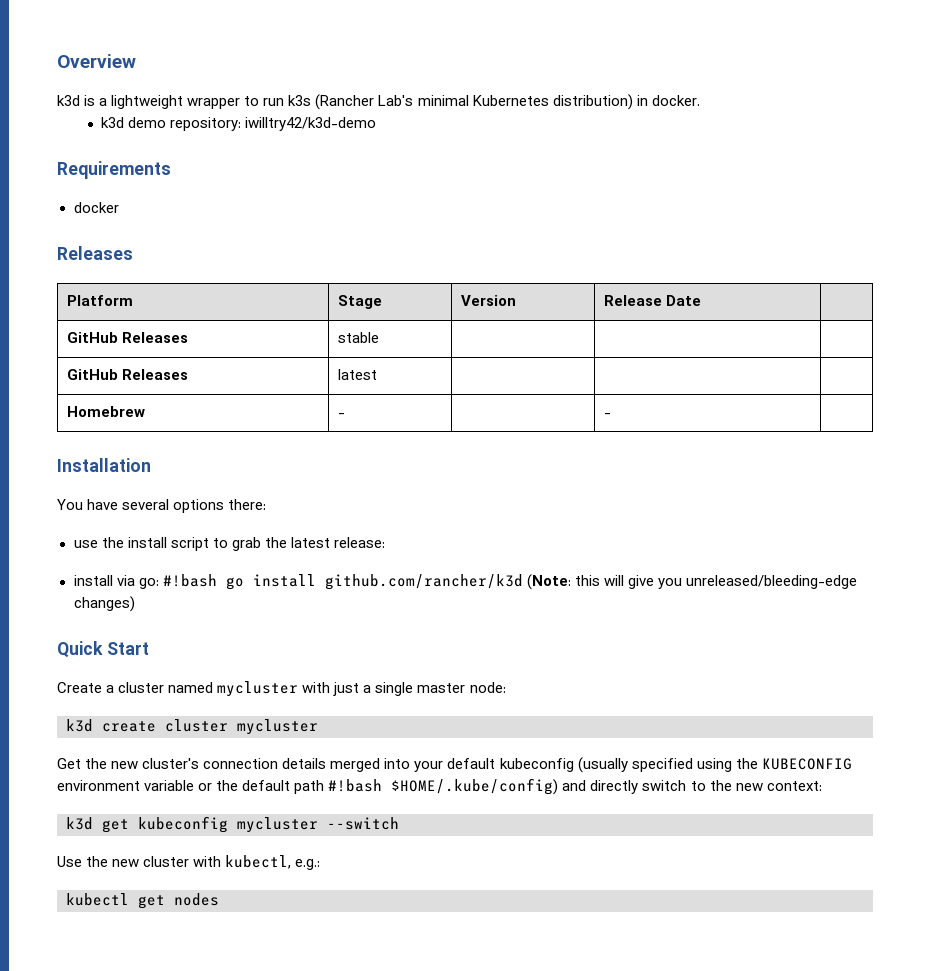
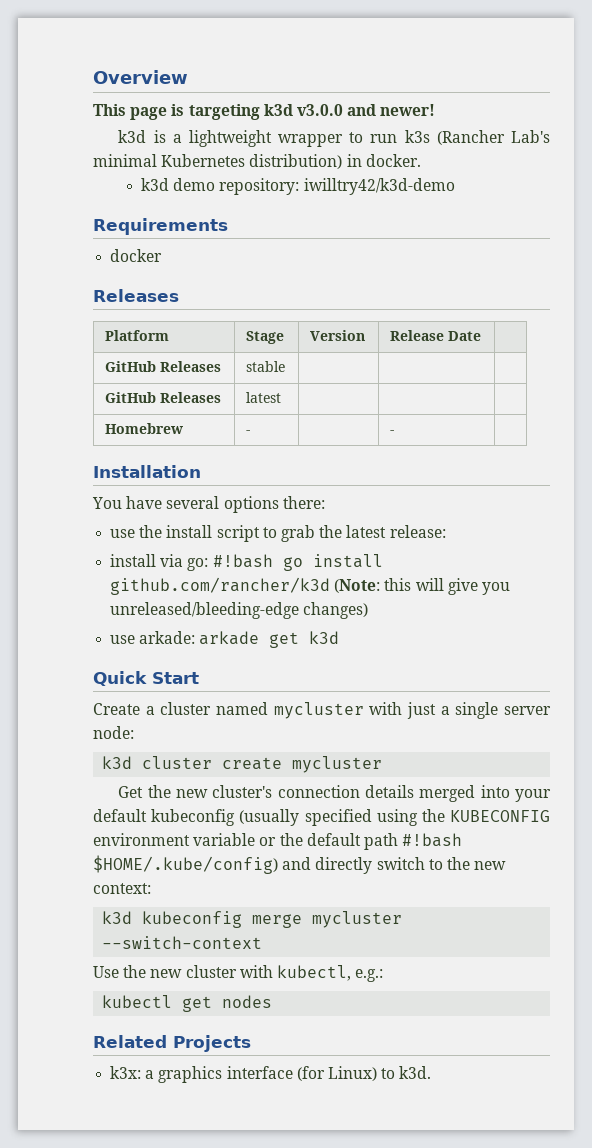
(136, 61) none -> [93,104,436,120] // This page is targeting k3d v3.0.0 and newer!
(135, 604) none -> [110,631,340,648] // use arkade: arkade get k3d
[417,683,466,693] master -> [504,706,551,715] server
[102,719,228,732] create cluster -> [142,756,283,770] cluster create
[102,816,399,833] get kubeconfig mycluster --switch -> [142,911,403,928] [102,936,263,949] kubeconfig merge mycluster --switch-context
(219, 899) none -> [93,1035,251,1052] [110,1066,432,1083] // Related Projects // k3x: a graphics interface (for Linux) to k3d.

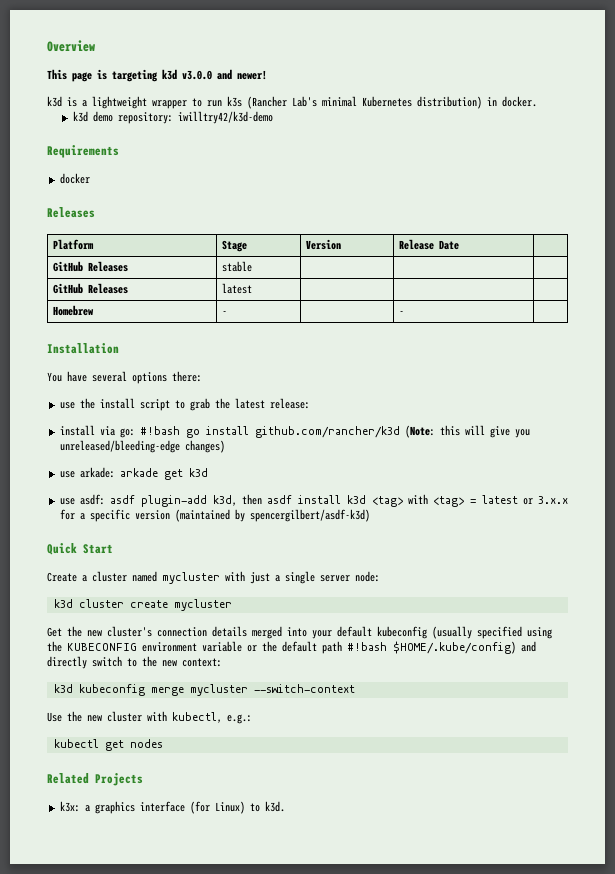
(340, 637) none -> [59,494,568,507] [59,509,370,522] // use asdf: asdf plugin-add k3d, then asdf install k3d <tag> with <tag> = latest or 3.x.x for a specific version (maintained by spencergilbert/asdf-k3d)

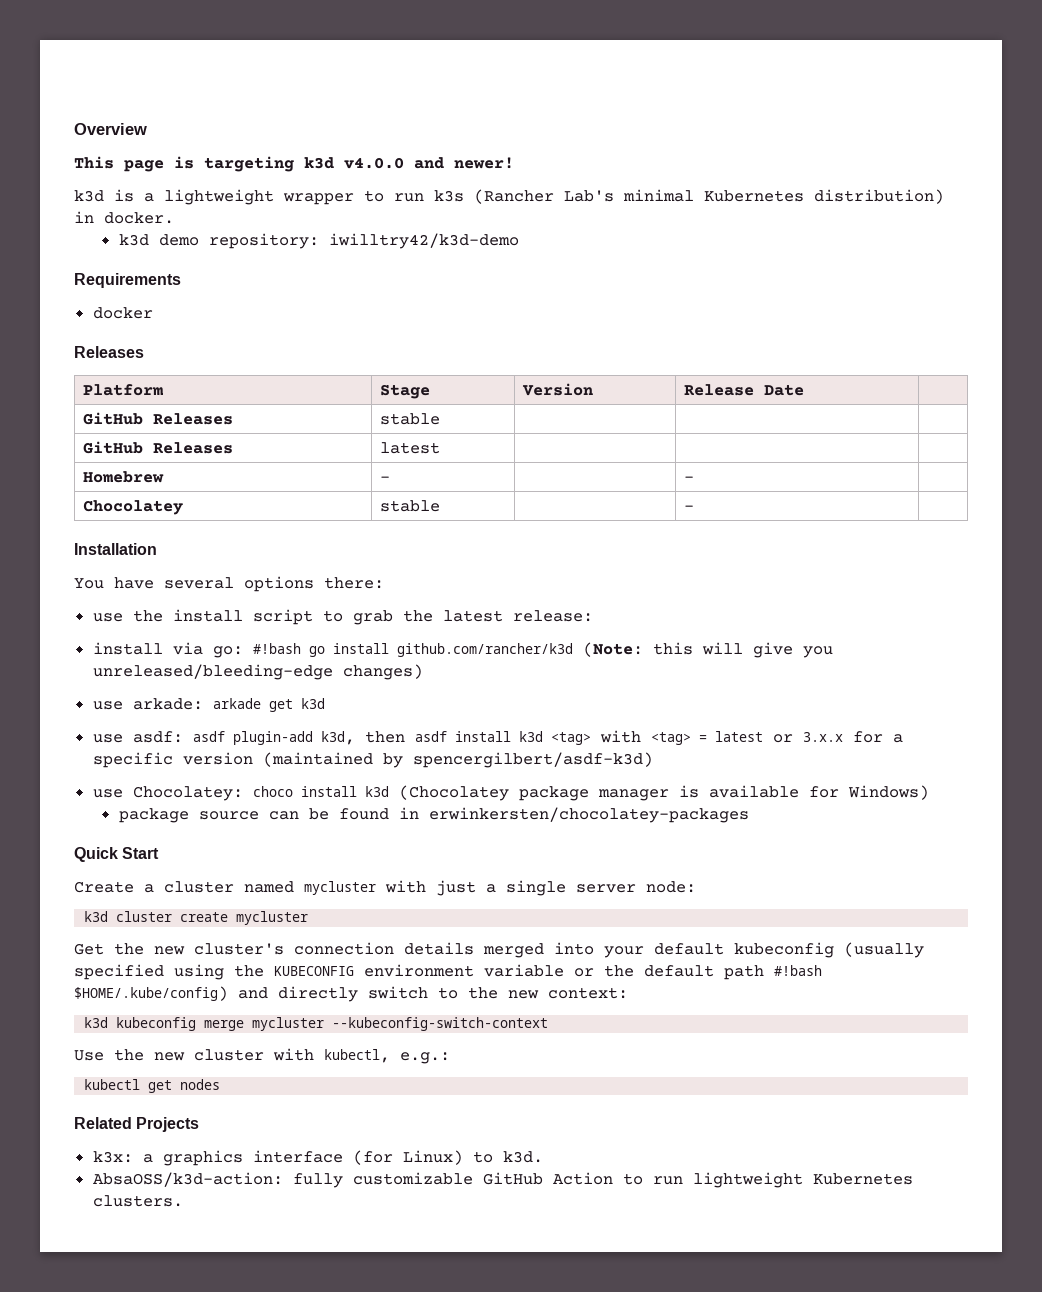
[182,70,212,80] v3.0.0 -> [344,157,404,169] v4.0.0
(404, 313) none -> [83,500,184,515] [380,500,441,512] [684,505,695,511] // Chocolatey | stable | | - |
(370, 515) none -> [92,785,929,801] [118,807,749,823] // use Chocolatey: choco install k3d (Chocolatey package manager is available for Windows) // package source can be found in erwinkersten/chocolatey-packages
[253,684,355,693] --switch-context -> [332,1017,549,1031] --kubeconfig-switch-context
(285, 806) none -> [92,1172,913,1188] [92,1195,183,1207] // AbsaOSS/k3d-action: fully customizable GitHub Action to run lightweight Kubernetes clusters.

